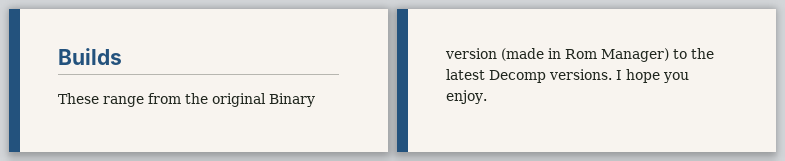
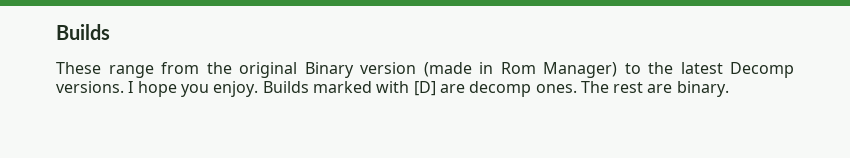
(487, 97) none -> [262,81,729,97] Builds marked with [D] are decomp ones. The rest are binary.

